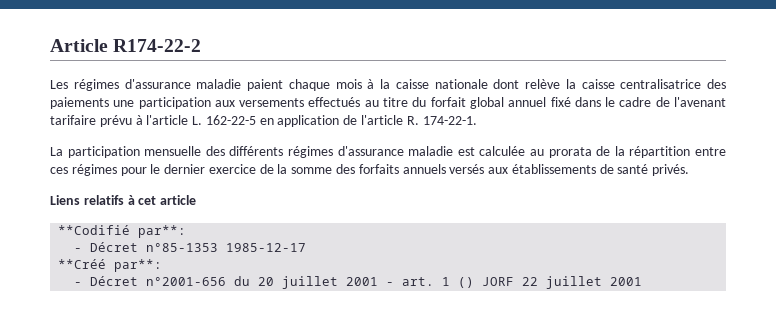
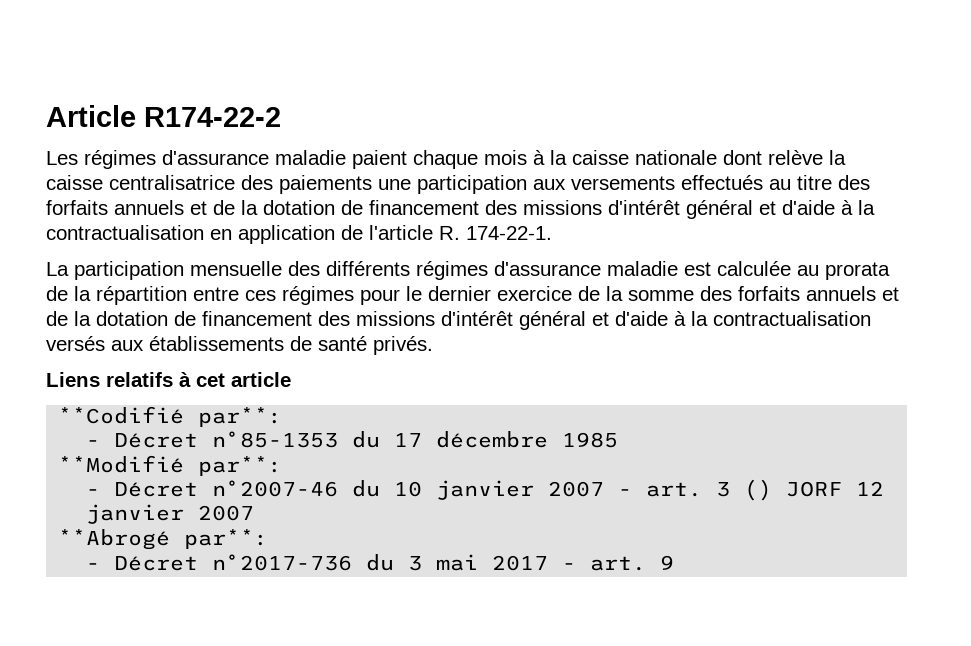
[412,97,726,109] [50,115,256,127] du forfait global annuel fixé dans le cadre de l'avenant tarifaire prévu à l'article L. 162-22-5 -> [838,175,870,190] [46,200,875,219] [46,225,204,240] des forfaits annuels et de la dotation de financement des missions d'intérêt général et d'aide à la contractualisation
(446, 169) none -> [882,287,899,301] [46,311,871,330] et de la dotation de financement des missions d'intérêt général et d'aide à la contractualisation
[226,243,307,252] [58,259,163,272] [74,276,451,289] 1985-12-17 // **Créé par**: // - Décret n°2001-656 du 20 juillet 2001 - art. 1 -> [352,431,619,448] [58,455,283,476] [86,480,731,500] du 17 décembre 1985 // **Modifié par**: // - Décret n°2007-46 du 10 janvier 2007 - art. 3
[522,276,643,289] 22 juillet 2001 -> [856,481,885,496] [86,504,255,524] [58,529,269,550] [86,554,675,571] 12 janvier 2007 // **Abrogé par**: // - Décret n°2017-736 du 3 mai 2017 - art. 9

